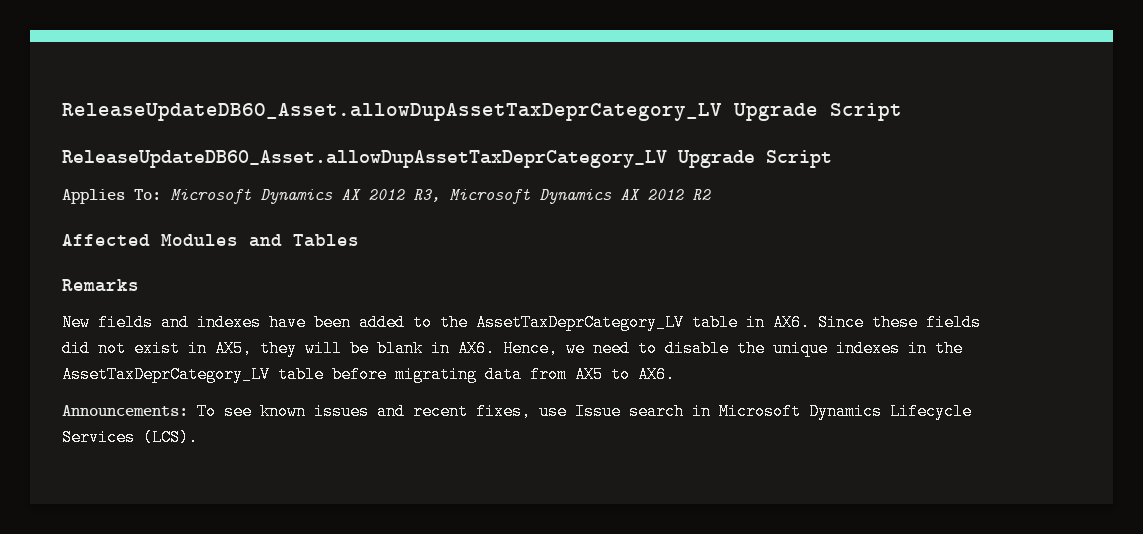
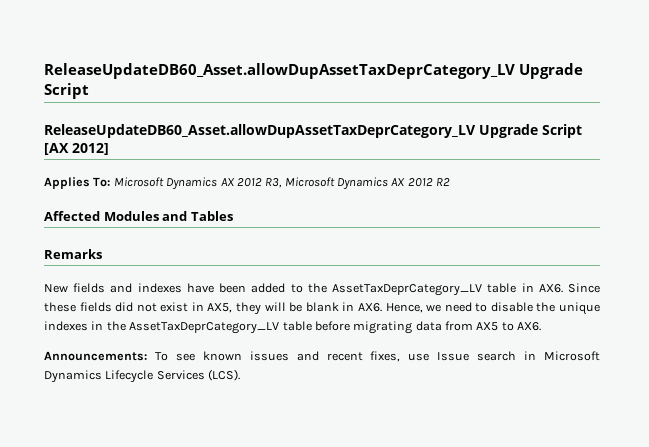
(832, 159) none -> [44,143,109,155] [AX 2012]

